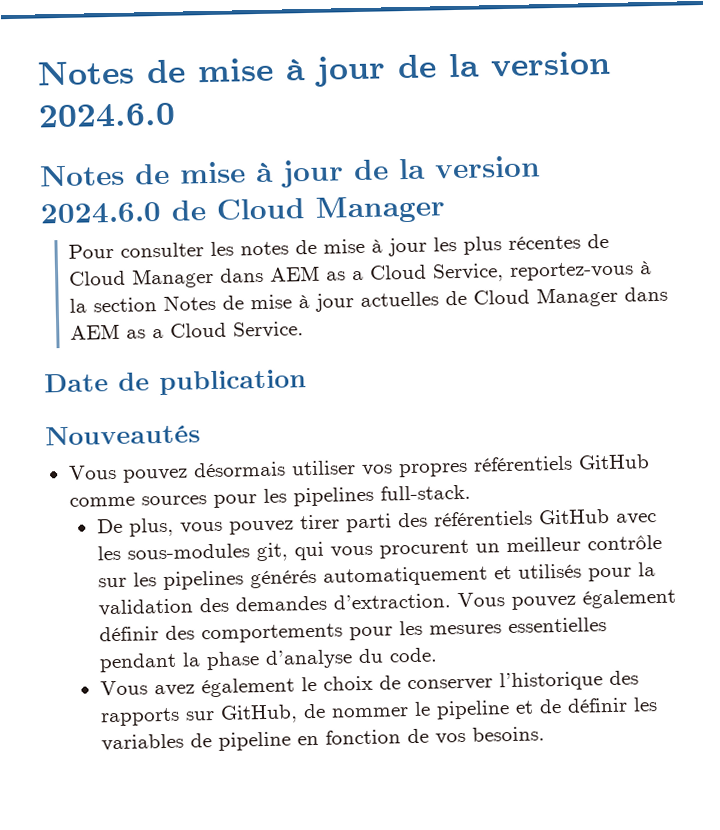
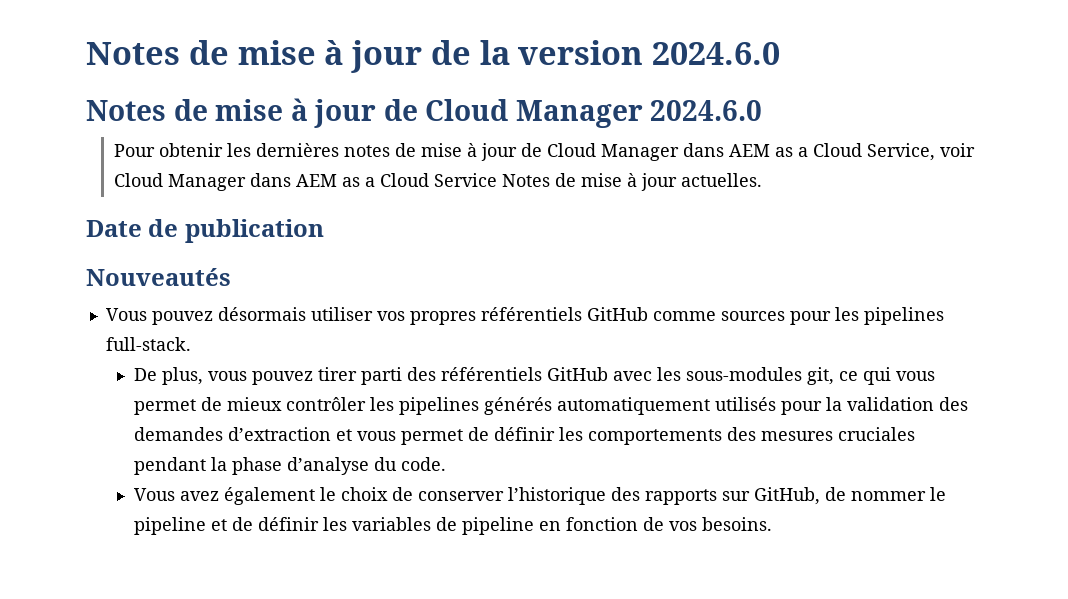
[398,155,541,180] [40,195,446,225] la version 2024.6.0 de Cloud Manager -> [425,99,763,128] Cloud Manager 2024.6.0
[120,241,235,258] consulter les -> [158,143,339,157] obtenir les dernières
[433,235,582,255] les plus récentes -> (517, 152) none
[509,261,653,281] [69,286,669,313] [70,321,305,340] reportez-vous à la section Notes de mise à jour actuelles de Cloud Manager dans AEM as a Cloud Service. -> [939,143,975,157] [113,173,762,191] voir Cloud Manager dans AEM as a Cloud Service Notes de mise à jour actuelles.
(288, 552) none -> [838,371,858,381] ce
[378,534,662,559] [97,577,127,588] procurent un meilleur contrôle sur -> [133,397,366,415] permet de mieux contrôler
[493,565,512,580] et -> (710, 406) none
[332,588,676,610] [98,617,607,644] d’extraction. Vous pouvez également définir des comportements pour les mesures essentielles -> [227,427,915,445] d’extraction et vous permet de définir les comportements des mesures cruciales

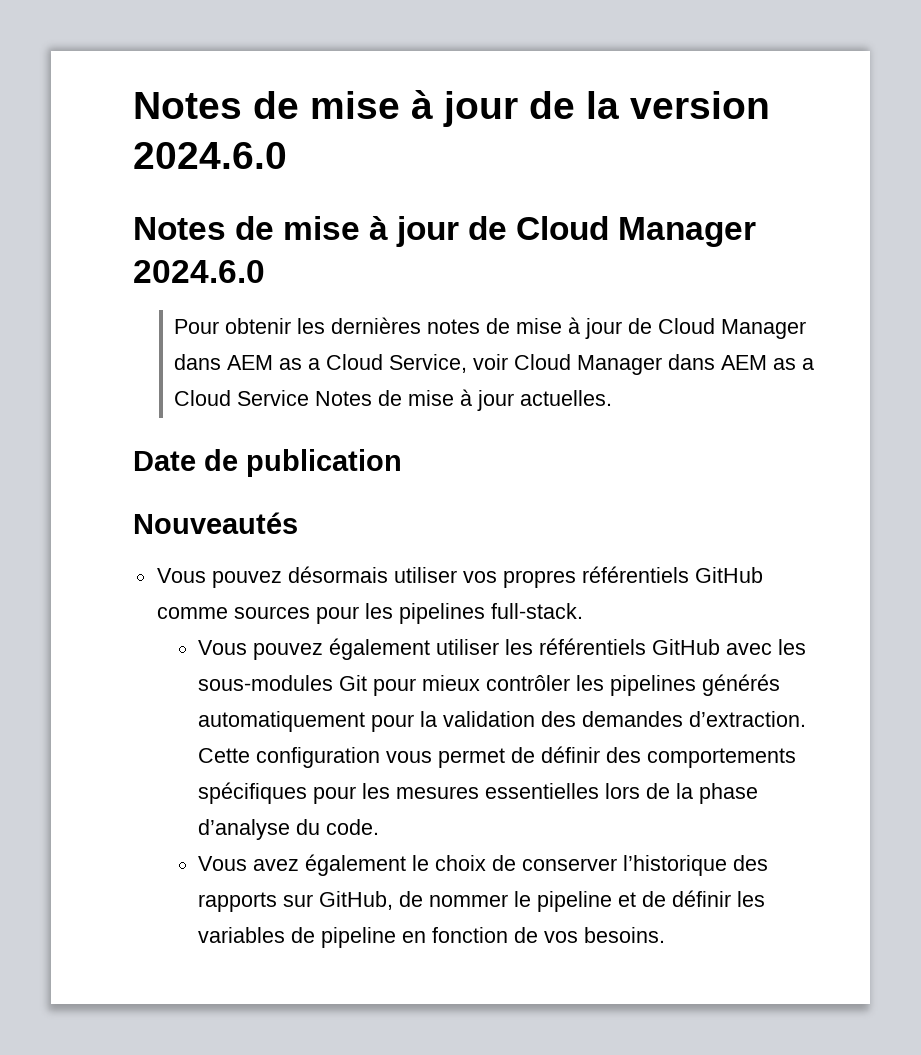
[133,367,436,385] De plus, vous pouvez tirer parti des -> [198,638,534,660] Vous pouvez également utiliser les
[806,367,935,385] [133,397,222,415] git, ce qui vous permet de -> [339,675,417,696] Git pour
[714,397,776,411] utilisés -> (366, 721) none
[227,427,352,441] d’extraction et -> [689,711,807,727] [198,747,381,768] d’extraction. Cette configuration
[558,427,915,445] [133,457,206,475] les comportements des mesures cruciales pendant -> [606,747,797,768] [198,782,671,804] des comportements spécifiques pour les mesures essentielles lors de

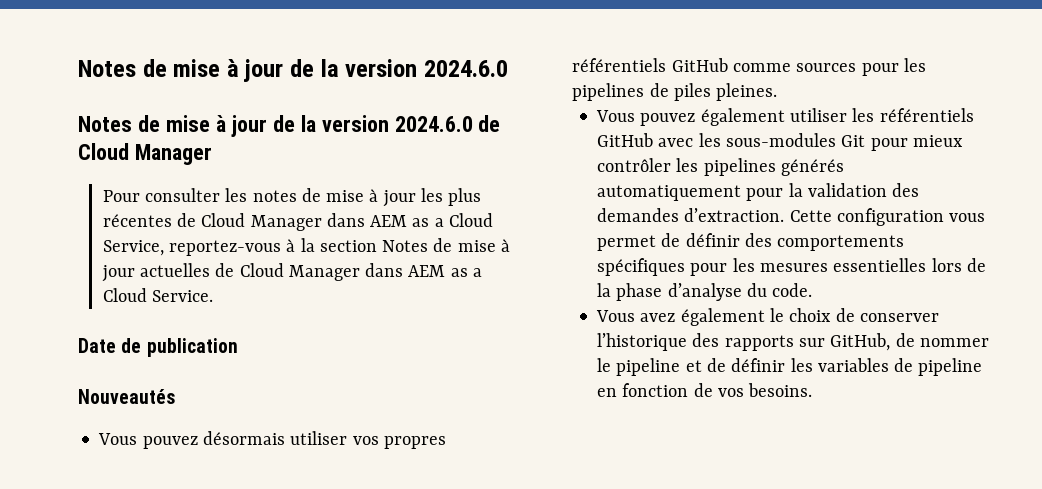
[516,216,757,247] [133,260,265,283] Cloud Manager 2024.6.0 -> [300,115,501,132] [78,143,212,165] la version 2024.6.0 de Cloud Manager
[225,317,422,334] obtenir les dernières -> [145,188,248,202] consulter les
(623, 328) none -> [420,188,482,206] [102,214,172,227] les plus récentes
[473,354,815,375] [174,389,613,411] voir Cloud Manager dans AEM as a Cloud Service Notes de mise à jour actuelles. -> [169,238,510,256] [101,263,482,282] [102,288,214,302] reportez-vous à la section Notes de mise à jour actuelles de Cloud Manager dans AEM as a Cloud Service.
[490,603,583,619] full-stack. -> [649,83,778,101] de piles pleines.

